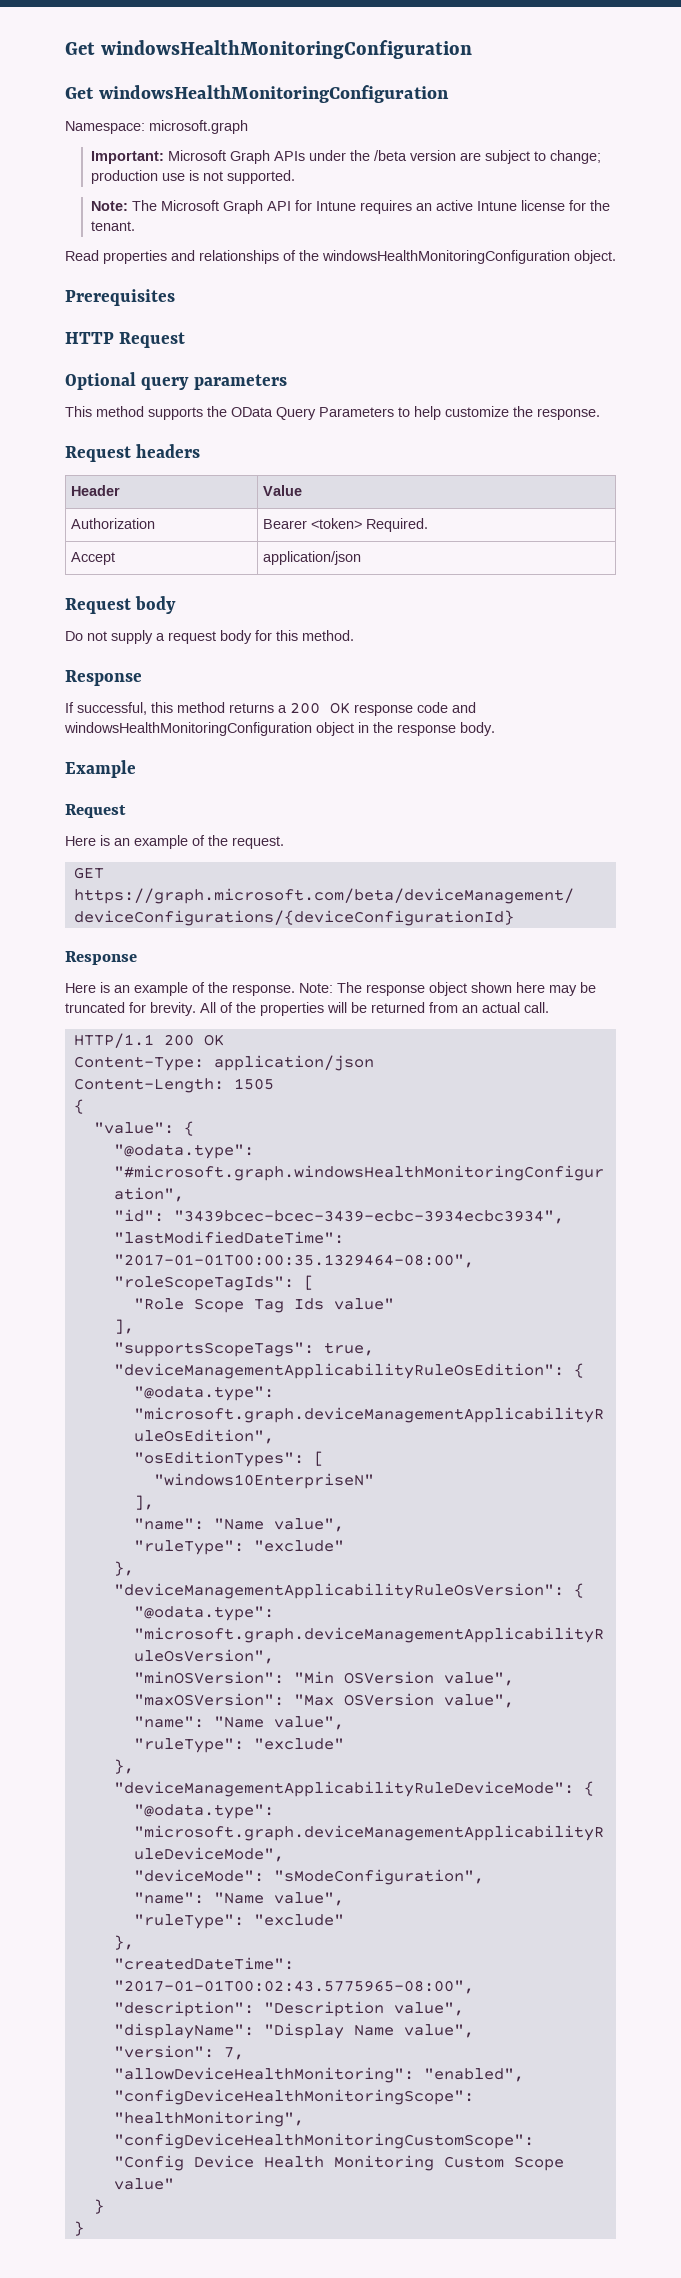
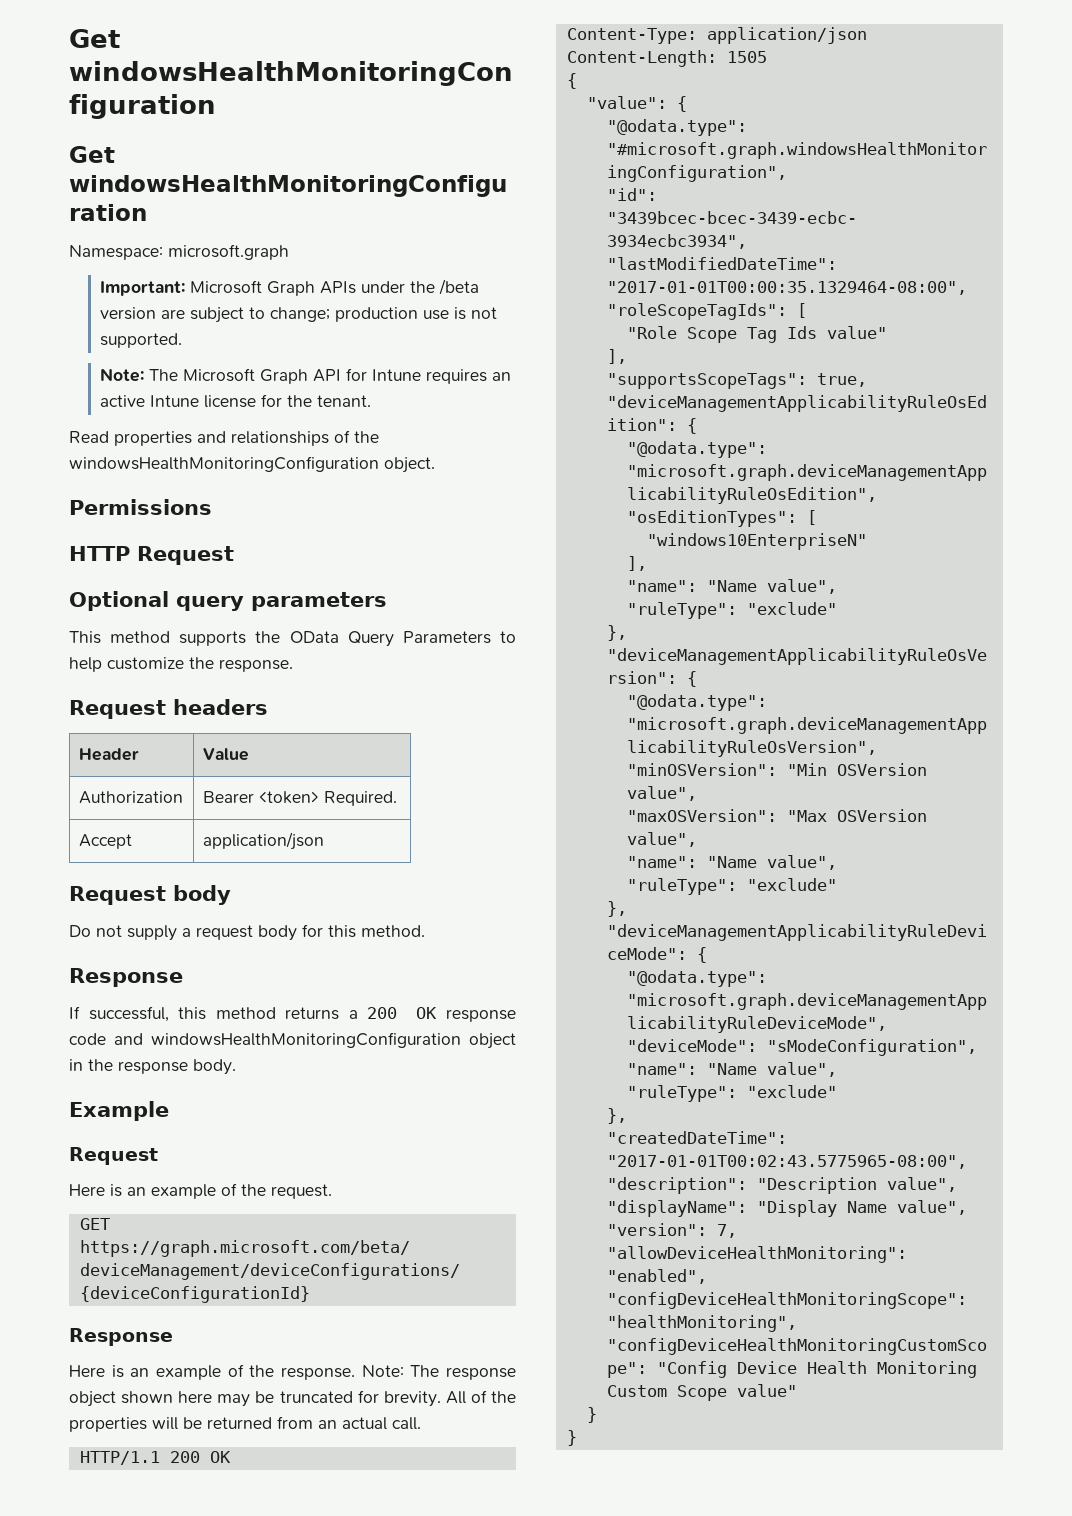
[65,289,175,306] Prerequisites -> [69,499,212,515] Permissions

